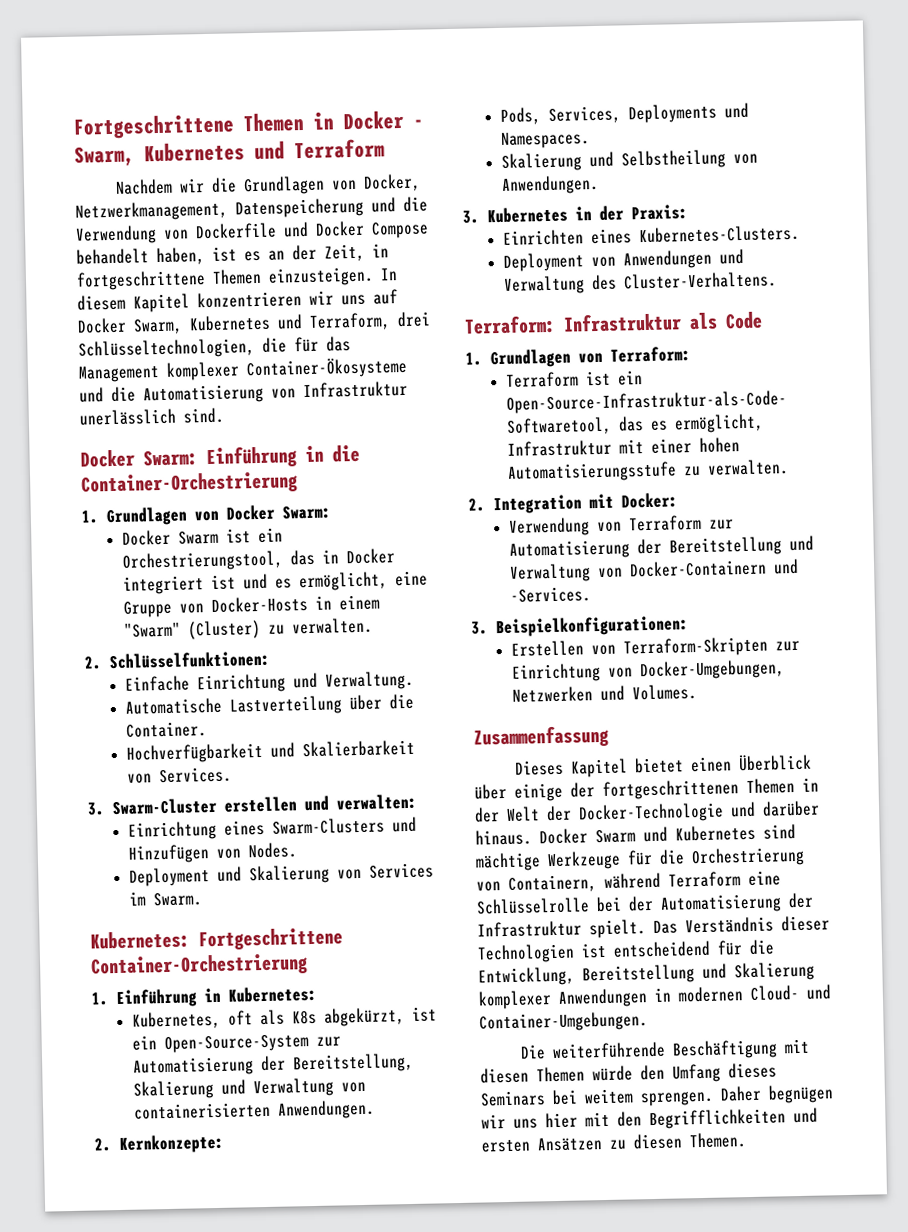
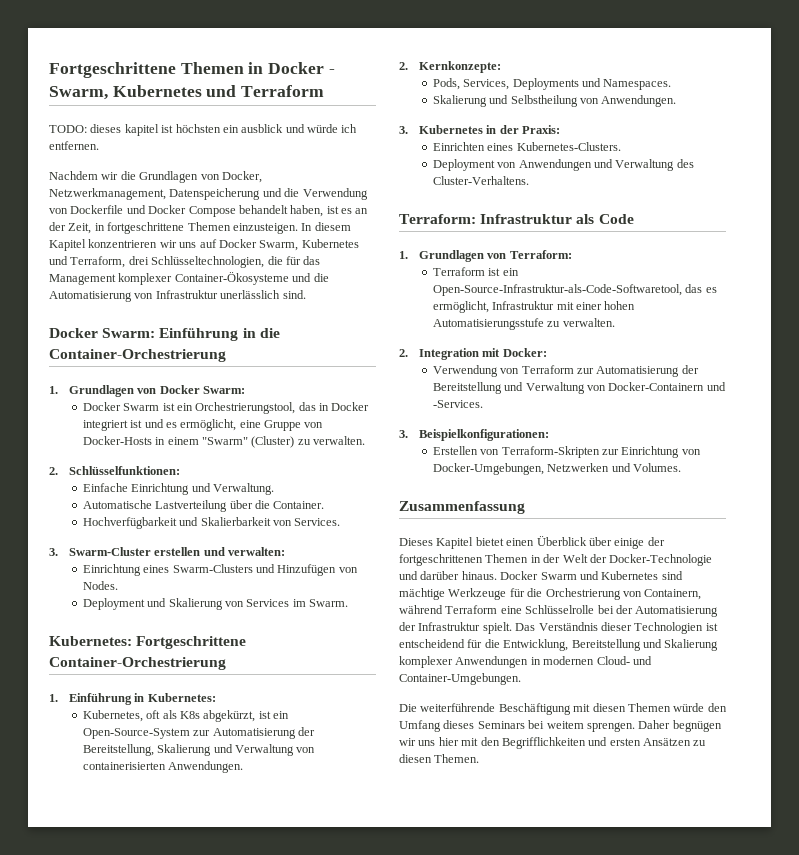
(385, 149) none -> [49,124,358,136] [49,141,99,150] // TODO: dieses kapitel ist höchsten ein ausblick und würde ich entfernen.

